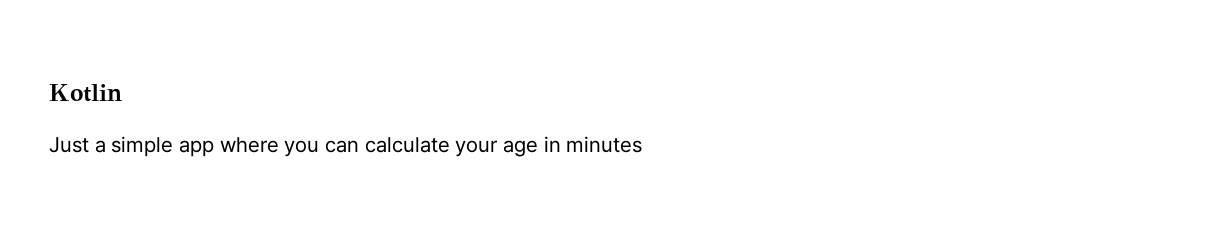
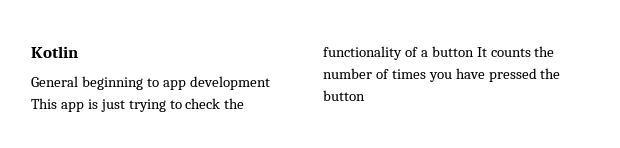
[49,136,643,157] Just a simple app where you can calculate your age in minutes -> [31,76,270,90] [31,98,245,112] [323,46,555,60] [323,68,561,82] [323,90,365,101] General beginning to app development This app is just trying to check the functionality of a button It counts the number of times you have pressed the button

